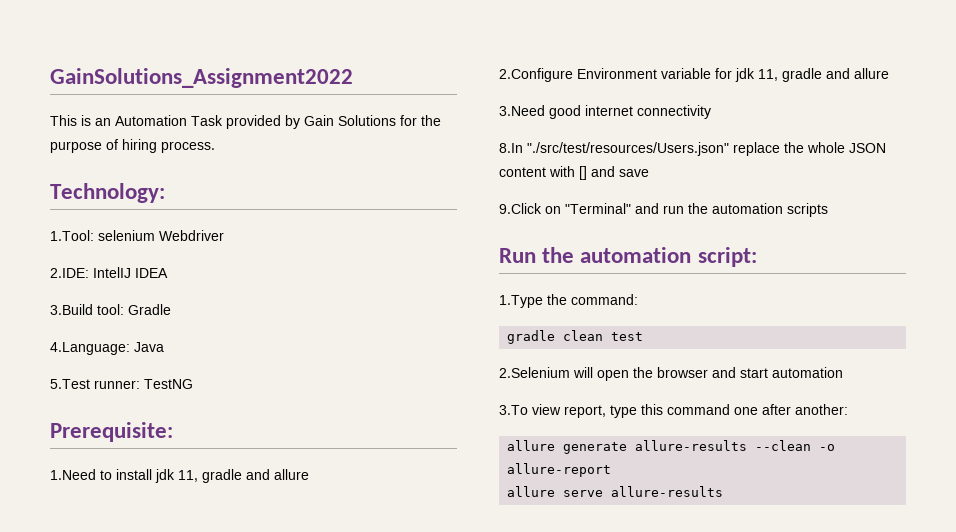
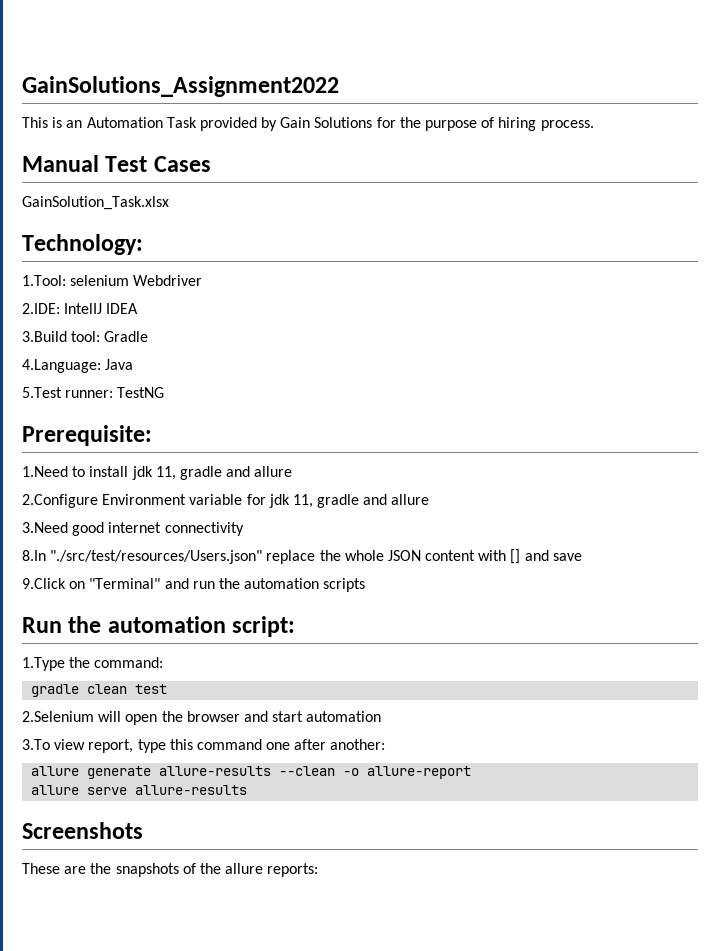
(215, 147) none -> [22,155,211,172] [22,196,169,210] // Manual Test Cases // GainSolution_Task.xlsx
(724, 491) none -> [22,822,143,839] [22,863,319,877] // Screenshots // These are the snapshots of the allure reports:

